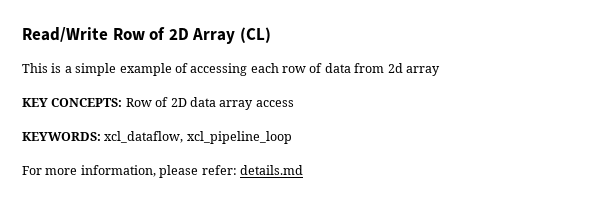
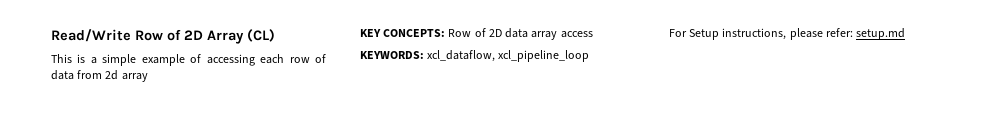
[45,165,156,177] more information, -> [689,28,787,40] Setup instructions,
[239,165,303,175] details.md -> [856,28,906,40] setup.md

